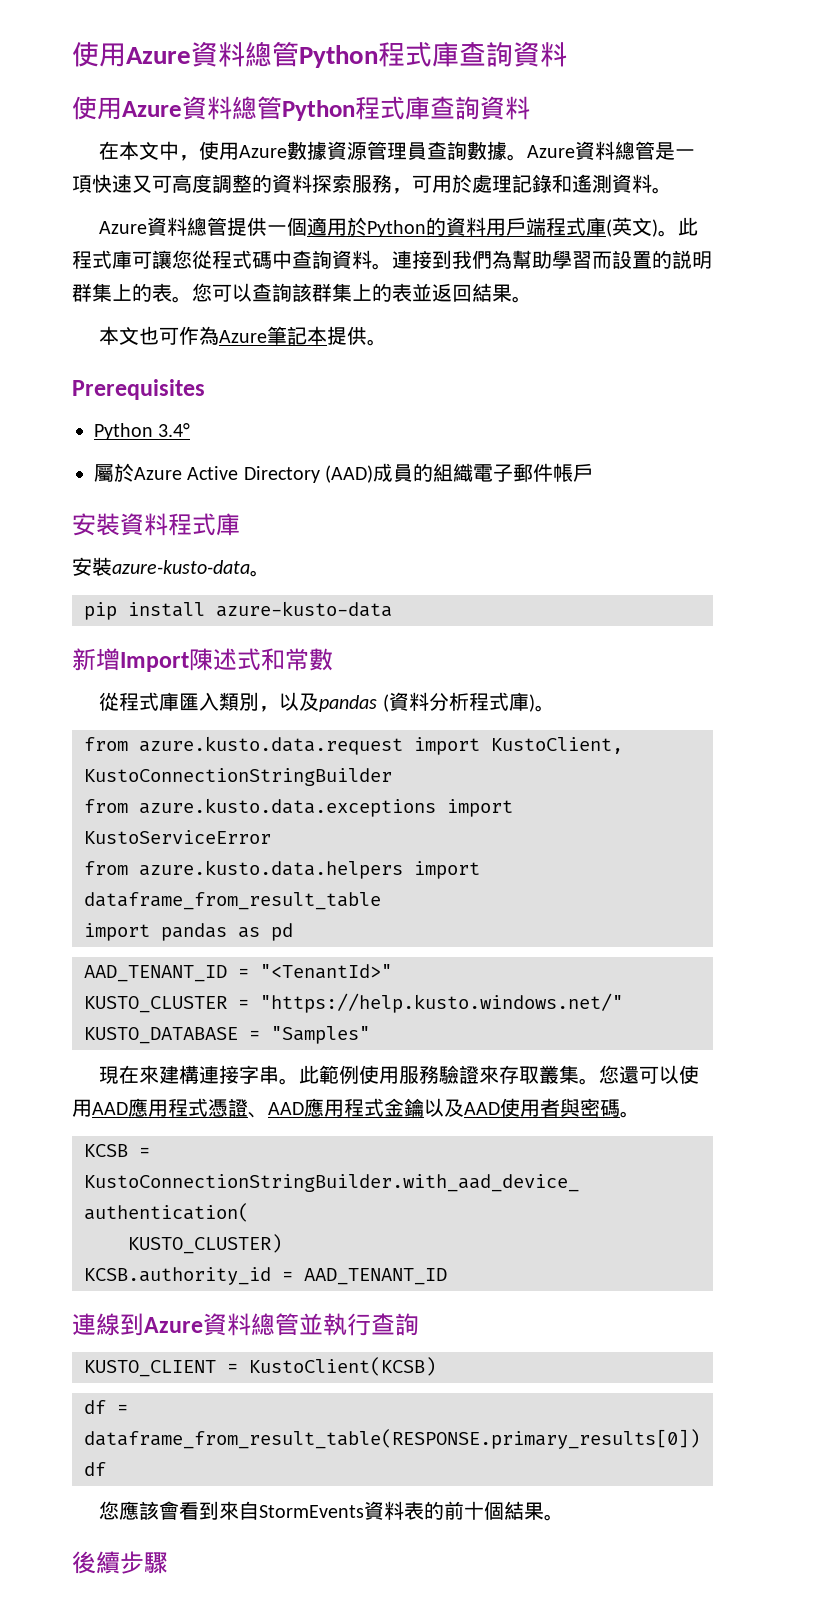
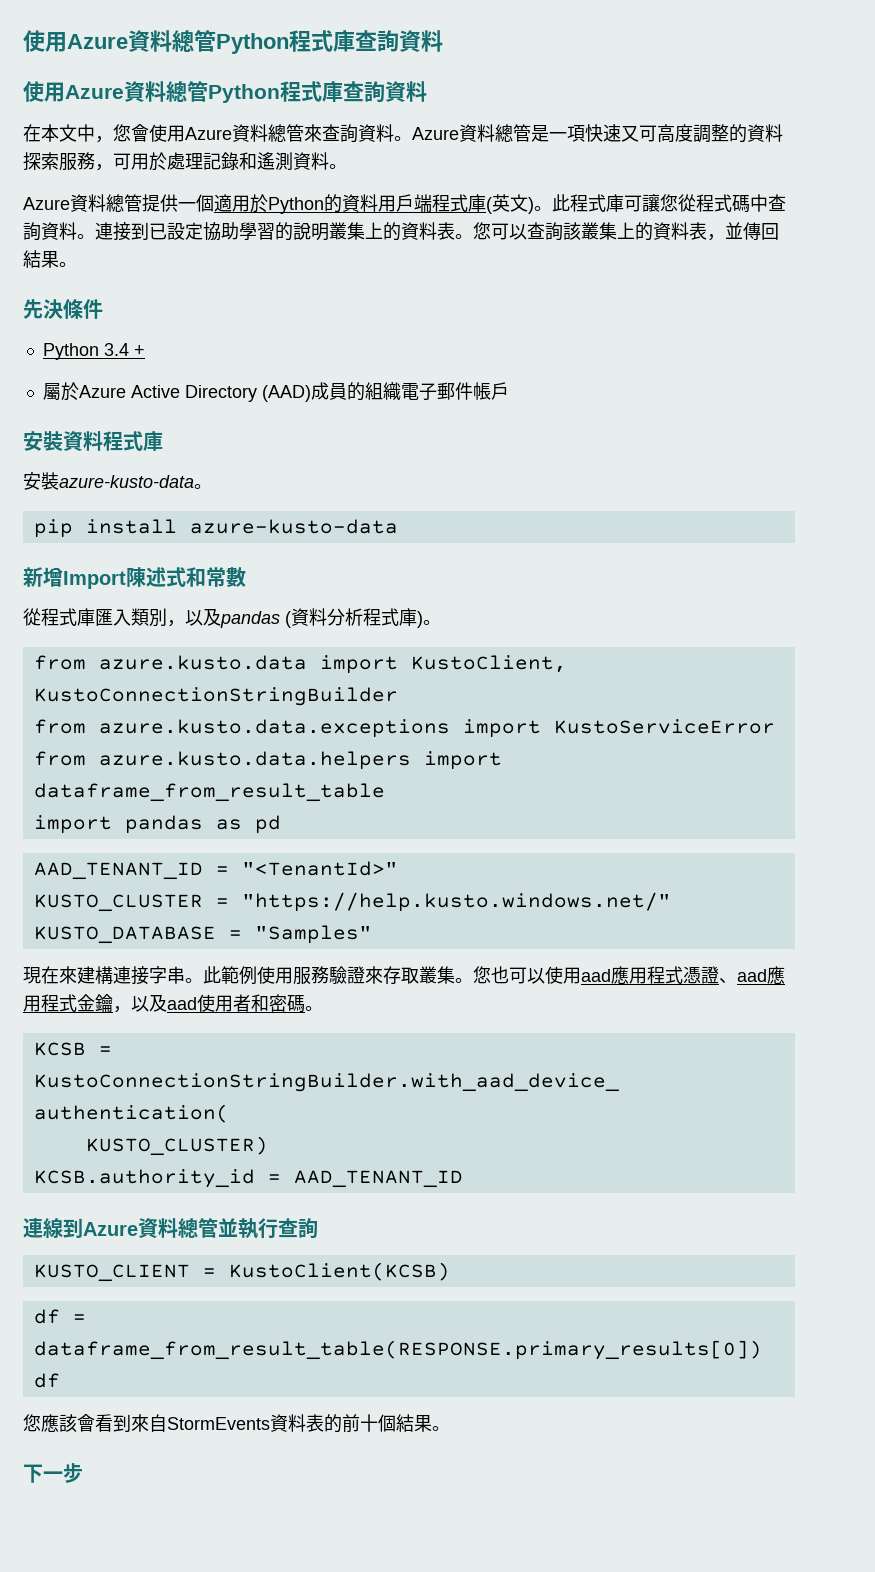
[199,141,508,160] 使用Azure數據資源管理員查詢數據 -> [113,124,394,143] 您會使用Azure資料總管來查詢資料
[452,250,712,269] [72,283,532,303] [99,326,388,346] [72,379,205,400] [94,423,191,440] 我們為幫助學習而設置的説明群集上的表。您可以查詢該群集上的表並返回結果。 // 本文也可作為Azure筆記本提供。 // Prerequisites // Python 3.4° -> [149,222,779,241] [23,250,77,268] [23,299,103,319] [42,343,145,360] 已設定協助學習的說明叢集上的資料表。您可以查詢該叢集上的資料表，並傳回結果。 // 先決條件 // Python 3.4 +
[139,736,403,755] azure.kusto.data.request -> [98,655,307,670] azure.kusto.data
[619,1066,640,1084] 還 -> [491,966,509,984] 也
[92,1102,128,1115] AAD -> [581,969,611,982] aad
[268,1102,304,1115] AAD -> [737,969,767,982] aad
[424,1098,580,1117] 以及AAD使用者與 -> [113,994,269,1013] ，以及aad使用者和
[72,1551,168,1574] 後續步驟 -> [23,1463,83,1483] 下一步

